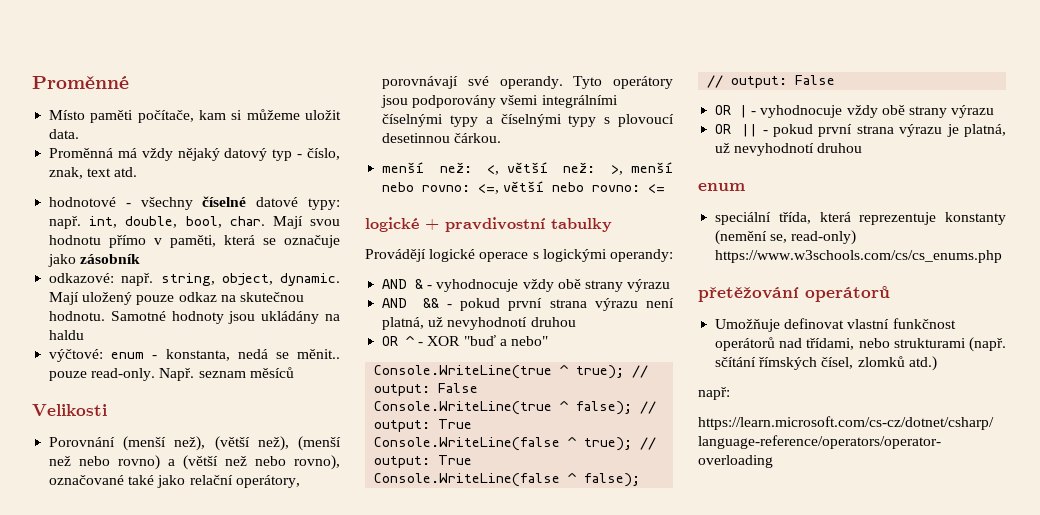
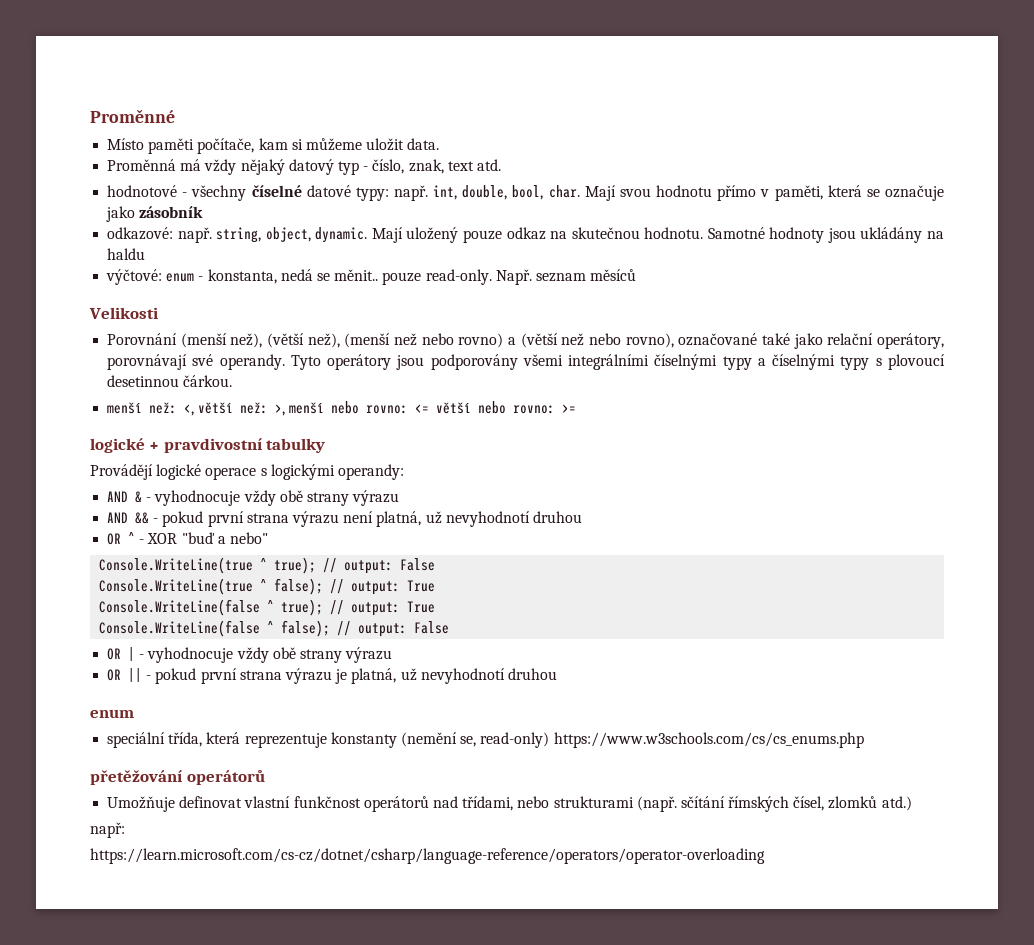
[478,184,500,194] <=, -> [415,404,430,413] <=
[648,184,666,193] <= -> [562,404,577,413] >=

